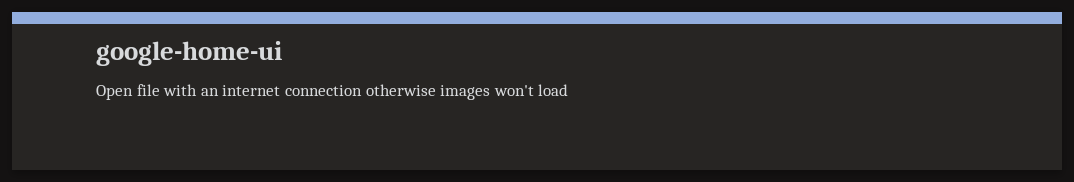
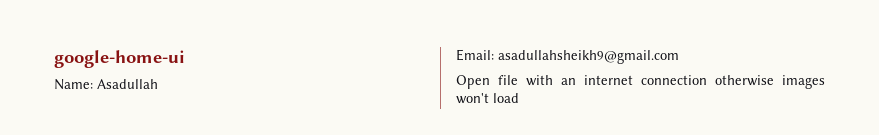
(282, 53) none -> [54,79,158,90] [456,49,679,64] // Name: Asadullah // Email: asadullahsheikh9@gmail.com

